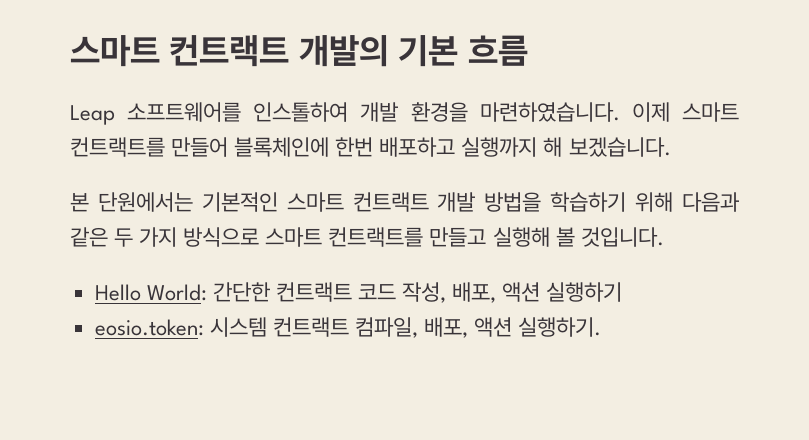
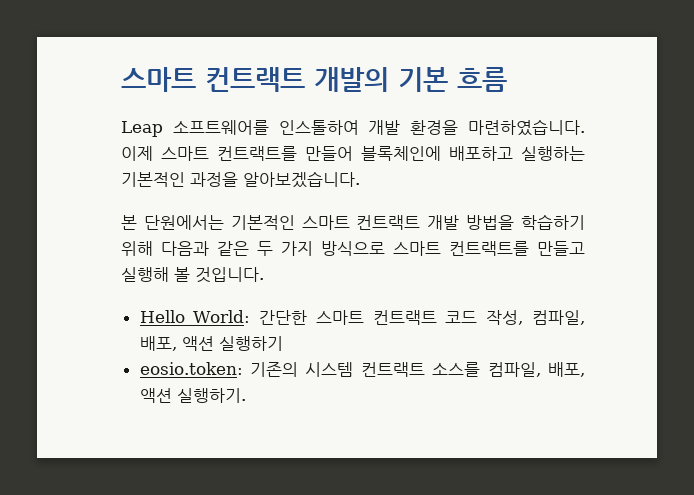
[335,137,671,157] 한번 배포하고 실행까지 해 보겠습니다. -> [449,146,585,161] [121,171,360,188] 배포하고 실행하는 기본적인 과정을 알아보겠습니다.
(270, 292) none -> [315,310,364,325] 스마트
(447, 292) none -> [532,310,585,325] 컴파일,
(204, 327) none -> [250,362,299,377] 기존의
(349, 327) none -> [432,362,481,377] 소스를

